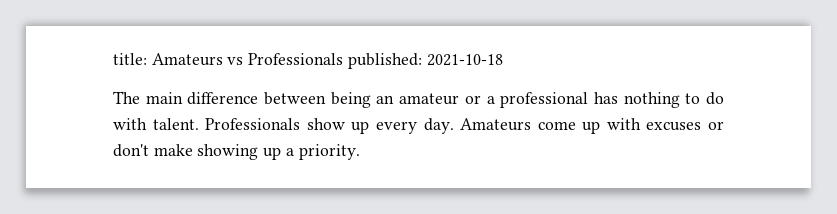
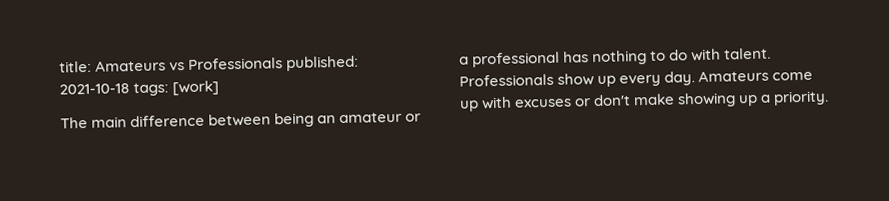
(503, 60) none -> [133,80,220,97] tags: [work]

